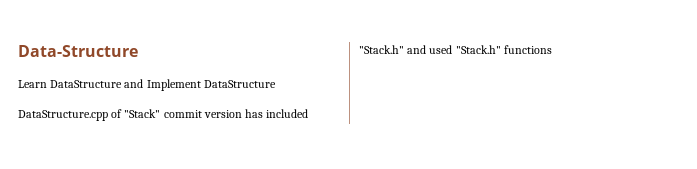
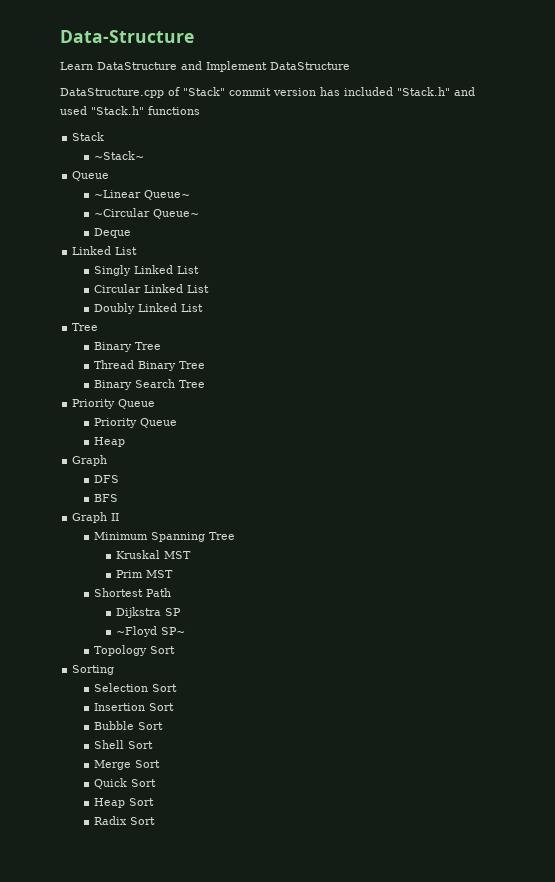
(552, 49) none -> [72,132,105,141] [94,151,145,160] [72,171,110,181] [94,190,191,200] [94,208,200,219] [94,228,132,238] [72,246,138,255] [94,265,200,276] [94,284,210,293] [94,303,204,314] [72,323,99,331] [94,342,162,352] [94,360,206,371] [94,379,206,390] [72,399,156,409] [94,418,178,428] [94,437,126,447] [72,455,108,466] [94,475,120,483] [94,494,119,502] [72,512,120,523] [94,532,236,542] [115,550,191,559] [115,570,173,578] [94,588,172,597] [115,607,181,618] [115,626,185,637] [94,645,176,656] [72,665,115,675] [94,683,178,692] [94,703,175,711] [94,721,164,730] [94,740,154,749] [94,760,161,770] [94,778,157,789] [94,798,155,808] [94,816,156,825] // Stack // ~Stack~ // Queue // ~Linear Queue~ // ~Circular Queue~ // Deque // Linked List // Singly Linked List // Circular Linked List // Doubly Linked List // Tree // Binary Tree // Thread Binary Tree // Binary Search Tree // Priority Queue // Priority Queue // Heap // Graph // DFS // BFS // Graph II // Minimum Spanning Tree // Kruskal MST // Prim MST // Shortest Path // Dijkstra SP // ~Floyd SP~ // Topology Sort // Sorting // Selection Sort // Insertion Sort // Bubble Sort // Shell Sort // Merge Sort // Quick Sort // Heap Sort // Radix Sort

